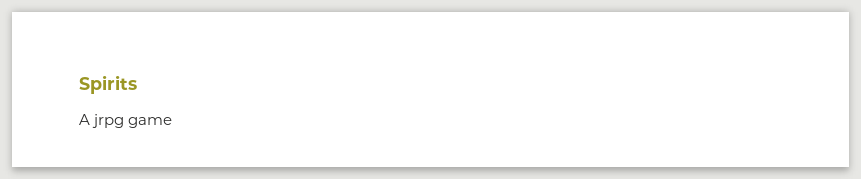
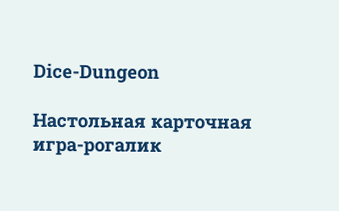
[79,75,137,94] [79,114,173,128] Spirits // A jrpg game -> [33,62,160,83] [32,112,252,133] [32,140,162,156] Dice-Dungeon // Настольная карточная игра-рогалик

